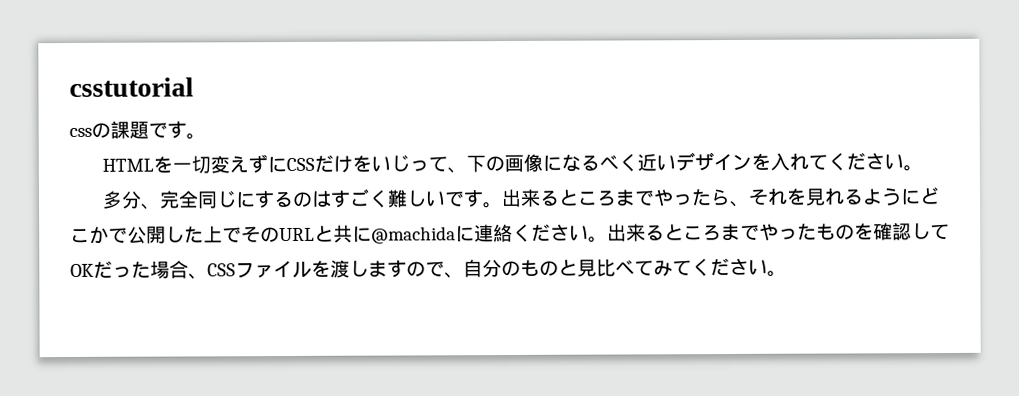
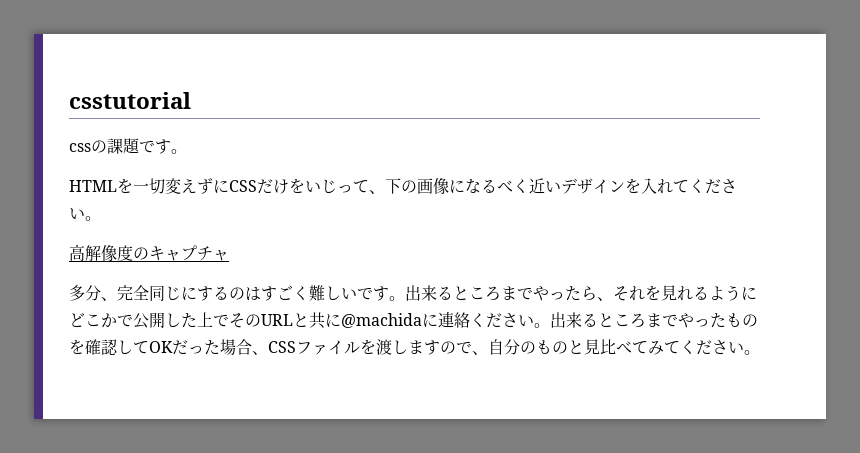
(924, 168) none -> [69,244,229,262] // 高解像度のキャプチャ

